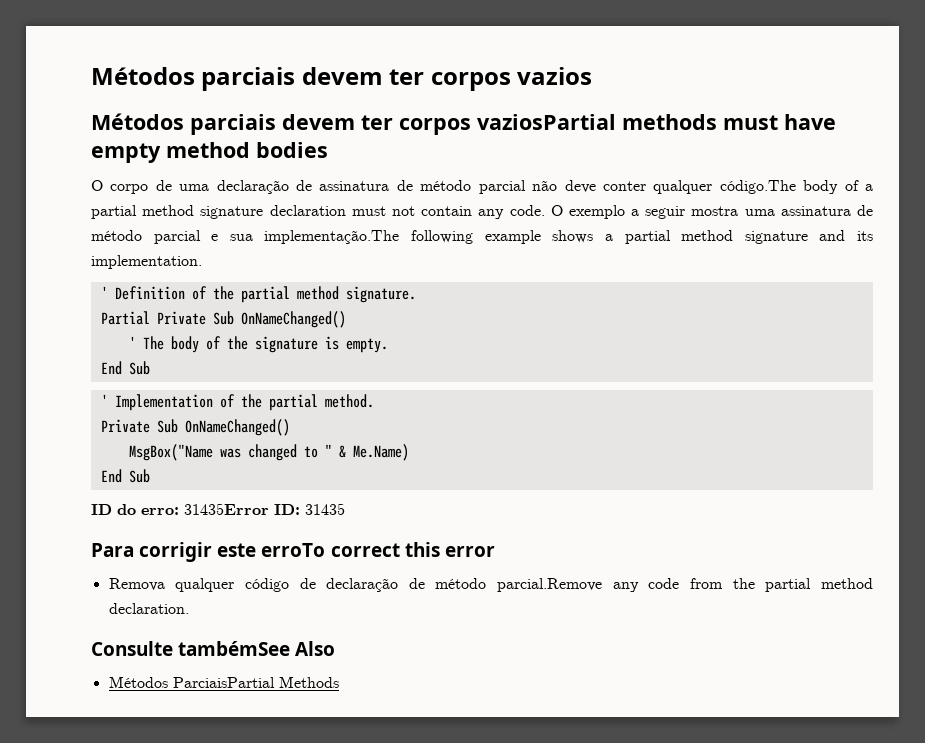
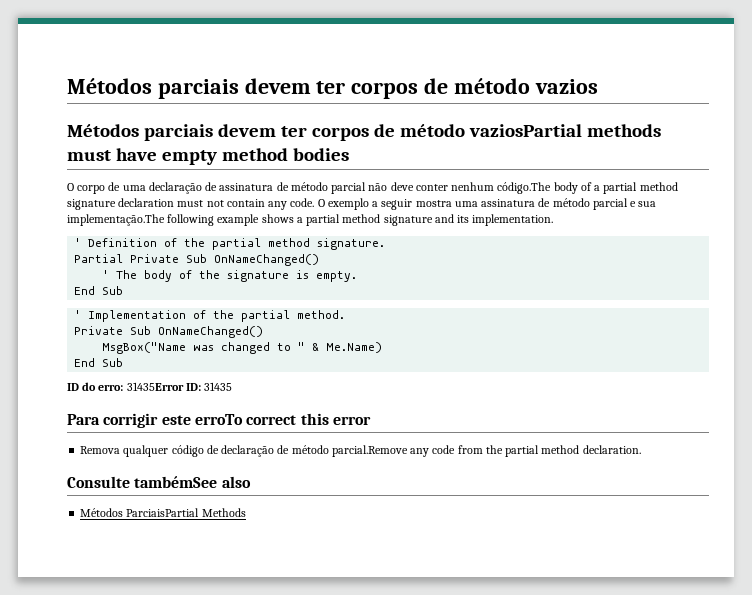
[91,67,511,91] Métodos parciais devem ter corpos -> [67,78,530,99] Métodos parciais devem ter corpos de método
(471, 126) none -> [373,124,465,137] de método
[653,180,713,194] qualquer -> [451,182,495,191] nenhum
[295,641,336,656] Also -> [221,476,251,488] also

